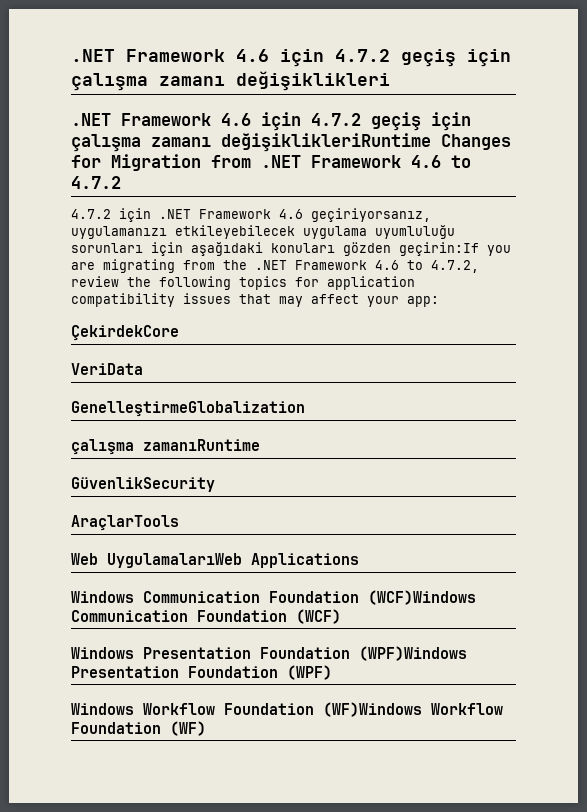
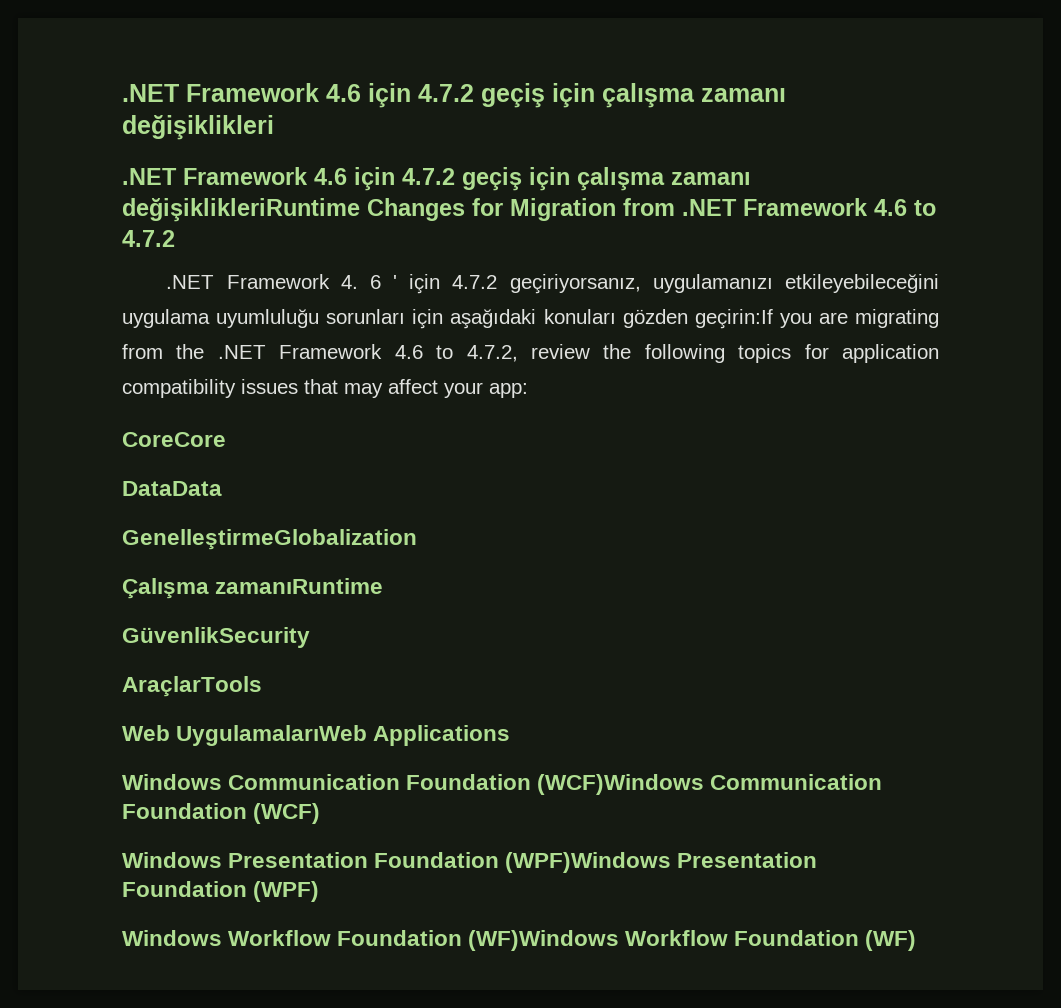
[71,208,303,222] 4.7.2 için .NET Framework 4.6 -> [166,274,498,294] .NET Framework 4. 6 ' için 4.7.2
[175,225,295,239] etkileyebilecek -> [785,274,939,293] etkileyebileceğini
[71,325,179,341] [71,363,143,375] ÇekirdekCore // VeriData -> [122,432,226,447] [122,481,222,496] CoreCore // DataData
[71,439,134,455] çalışma -> [122,578,209,599] Çalışma

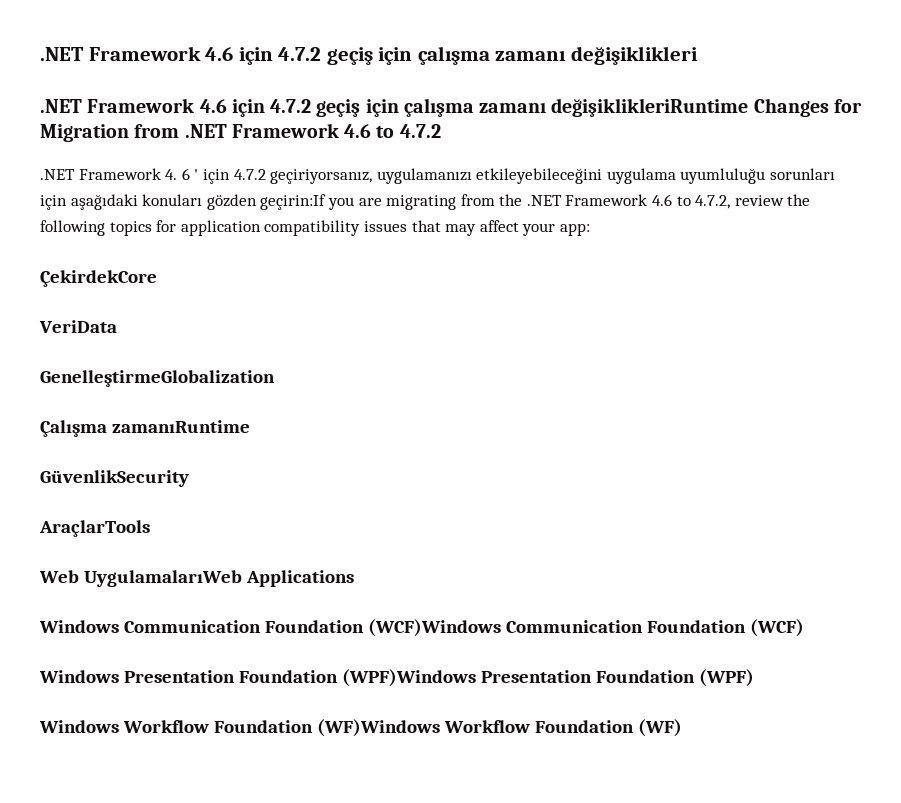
[122,432,226,447] [122,481,222,496] CoreCore // DataData -> [40,270,157,287] [39,320,117,333] ÇekirdekCore // VeriData

